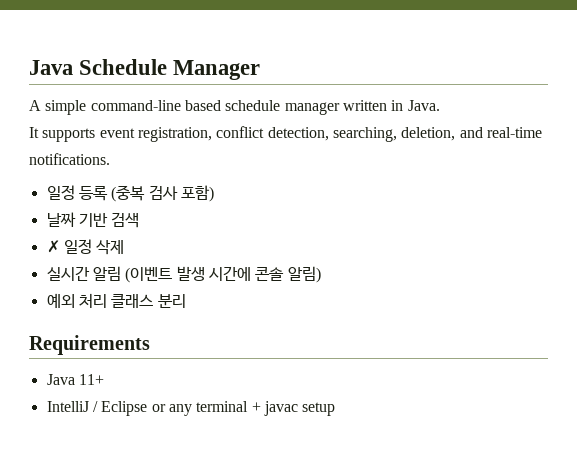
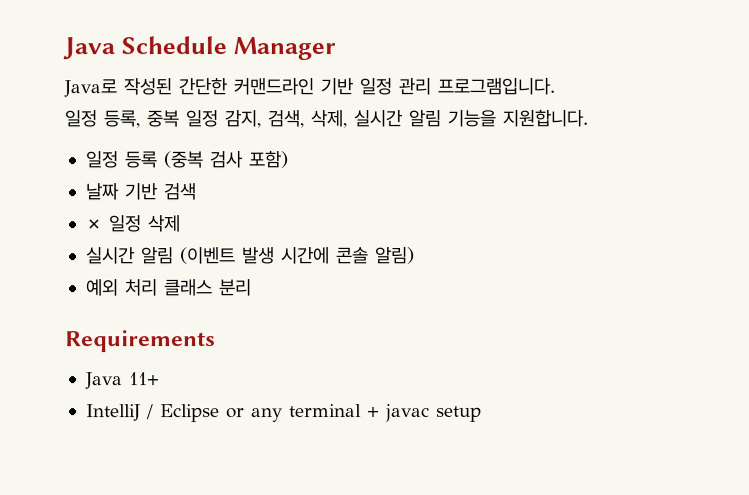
[29,100,440,115] [29,126,542,142] [29,153,110,165] A simple command-line based schedule manager written in Java. // It supports event registration, conflict detection, searching, deletion, and real-time notifications. -> [63,77,555,98] [64,108,588,129] Java로 작성된 간단한 커맨드라인 기반 일정 관리 프로그램입니다. // 일정 등록, 중복 일정 감지, 검색, 삭제, 실시간 알림 기능을 지원합니다.

